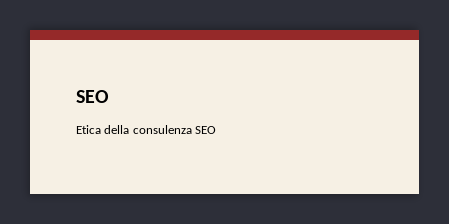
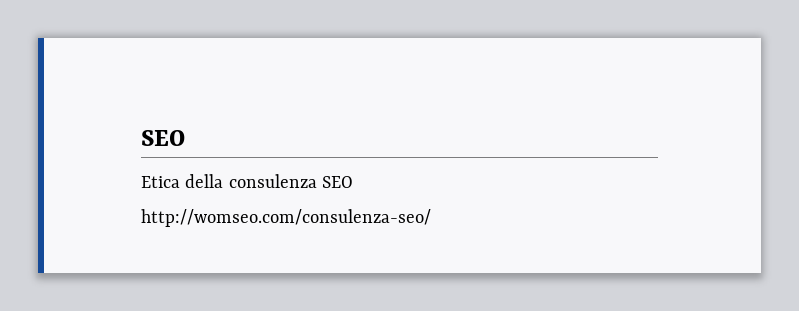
(217, 130) none -> [141,209,431,227] // http://womseo.com/consulenza-seo/

